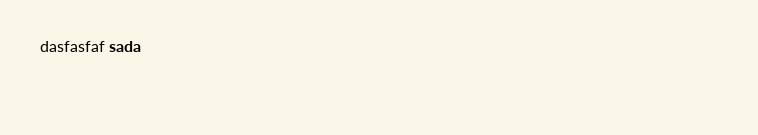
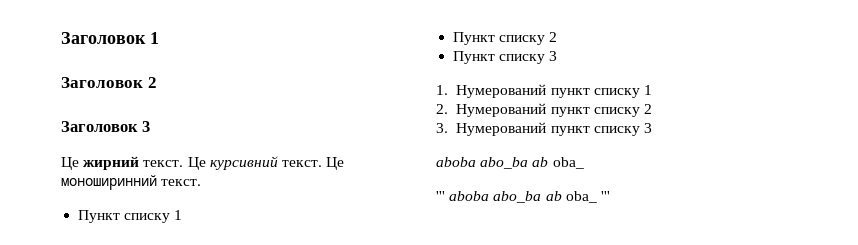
[40,41,142,52] dasfasfaf sada -> [61,32,159,44] [61,77,157,88] [61,121,151,132] [61,156,345,170] [61,175,202,190] [78,210,183,223] [453,32,558,45] [453,51,558,64] [436,84,652,98] [436,103,652,117] [436,122,652,136] [436,157,584,169] [436,191,610,203] Заголовок 1 // Заголовок 2 // Заголовок 3 // Це жирний текст. Це курсивний текст. Це моноширинний текст. // Пункт списку 1 // Пункт списку 2 // Пункт списку 3 // 1. Нумерований пункт списку 1 // 2. Нумерований пункт списку 2 // 3. Нумерований пункт списку 3 // aboba abo_ba ab oba_ // ''' aboba abo_ba ab oba_ '''

